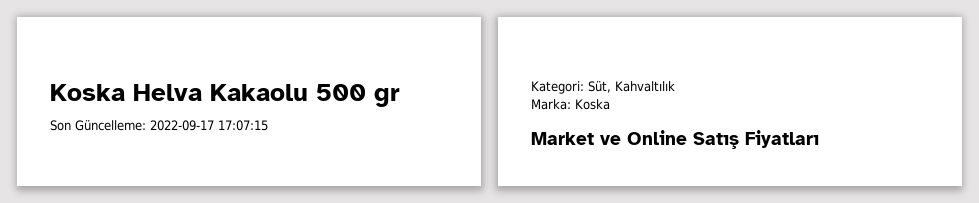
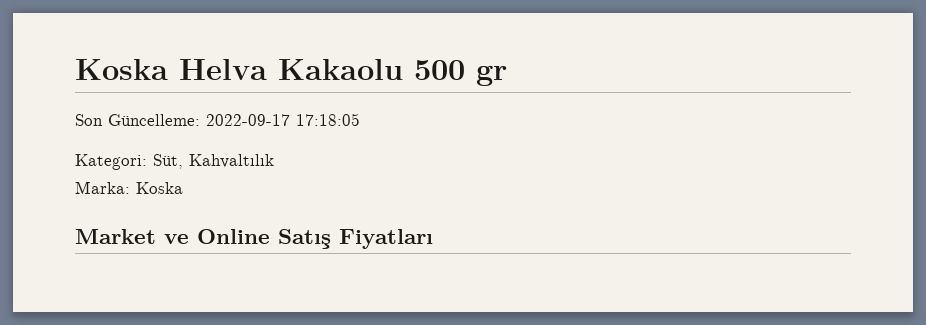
[218,120,268,131] 17:07:15 -> [296,113,360,126] 17:18:05

